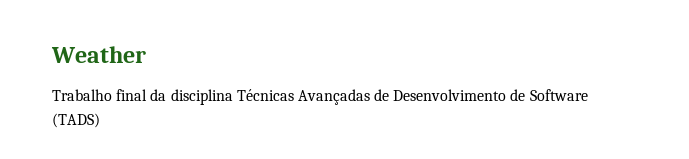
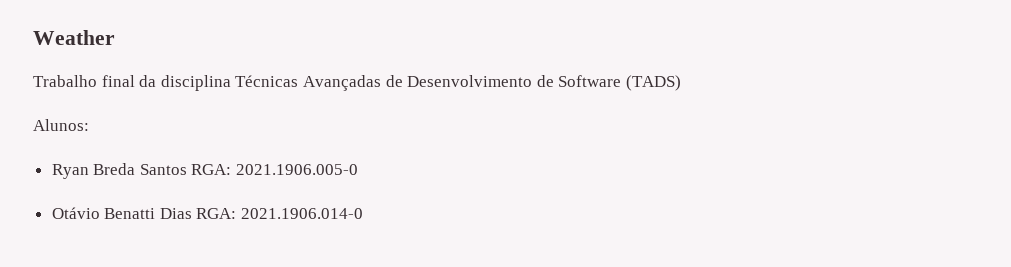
(100, 120) none -> [33,119,89,131] [51,163,359,179] [51,207,364,219] // Alunos: // Ryan Breda Santos RGA: 2021.1906.005-0 // Otávio Benatti Dias RGA: 2021.1906.014-0

